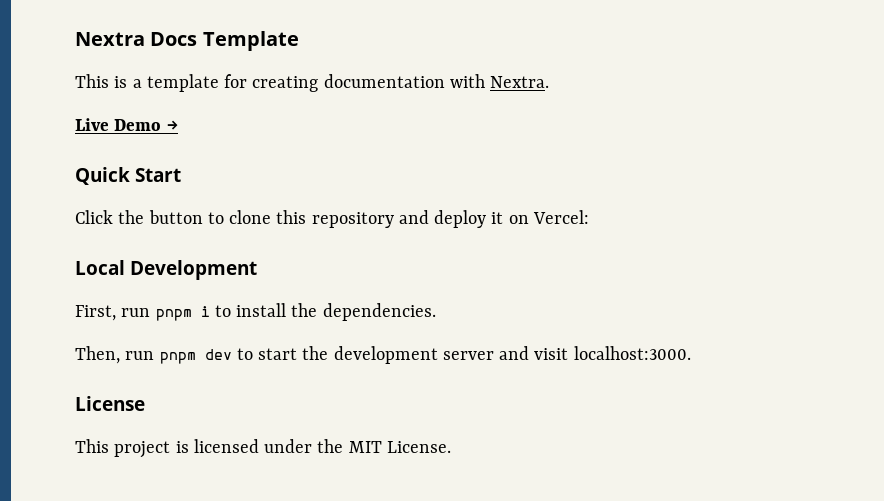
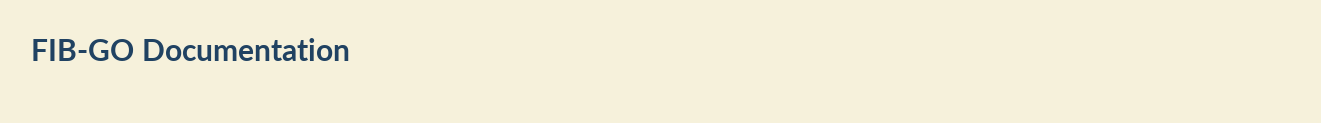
[75,31,299,51] [75,74,550,92] [75,118,178,131] [75,167,181,185] [75,210,589,228] [75,260,257,280] [75,303,436,321] [75,346,691,364] [75,396,145,411] [75,439,451,458] Nextra Docs Template // This is a template for creating documentation with Nextra. // Live Demo → // Quick Start // Click the button to clone this repository and deploy it on Vercel: // Local Development // First, run pnpm i to install the dependencies. // Then, run pnpm dev to start the development server and visit localhost:3000. // License // This project is licensed under the MIT License. -> [31,38,350,61] FIB-GO Documentation

